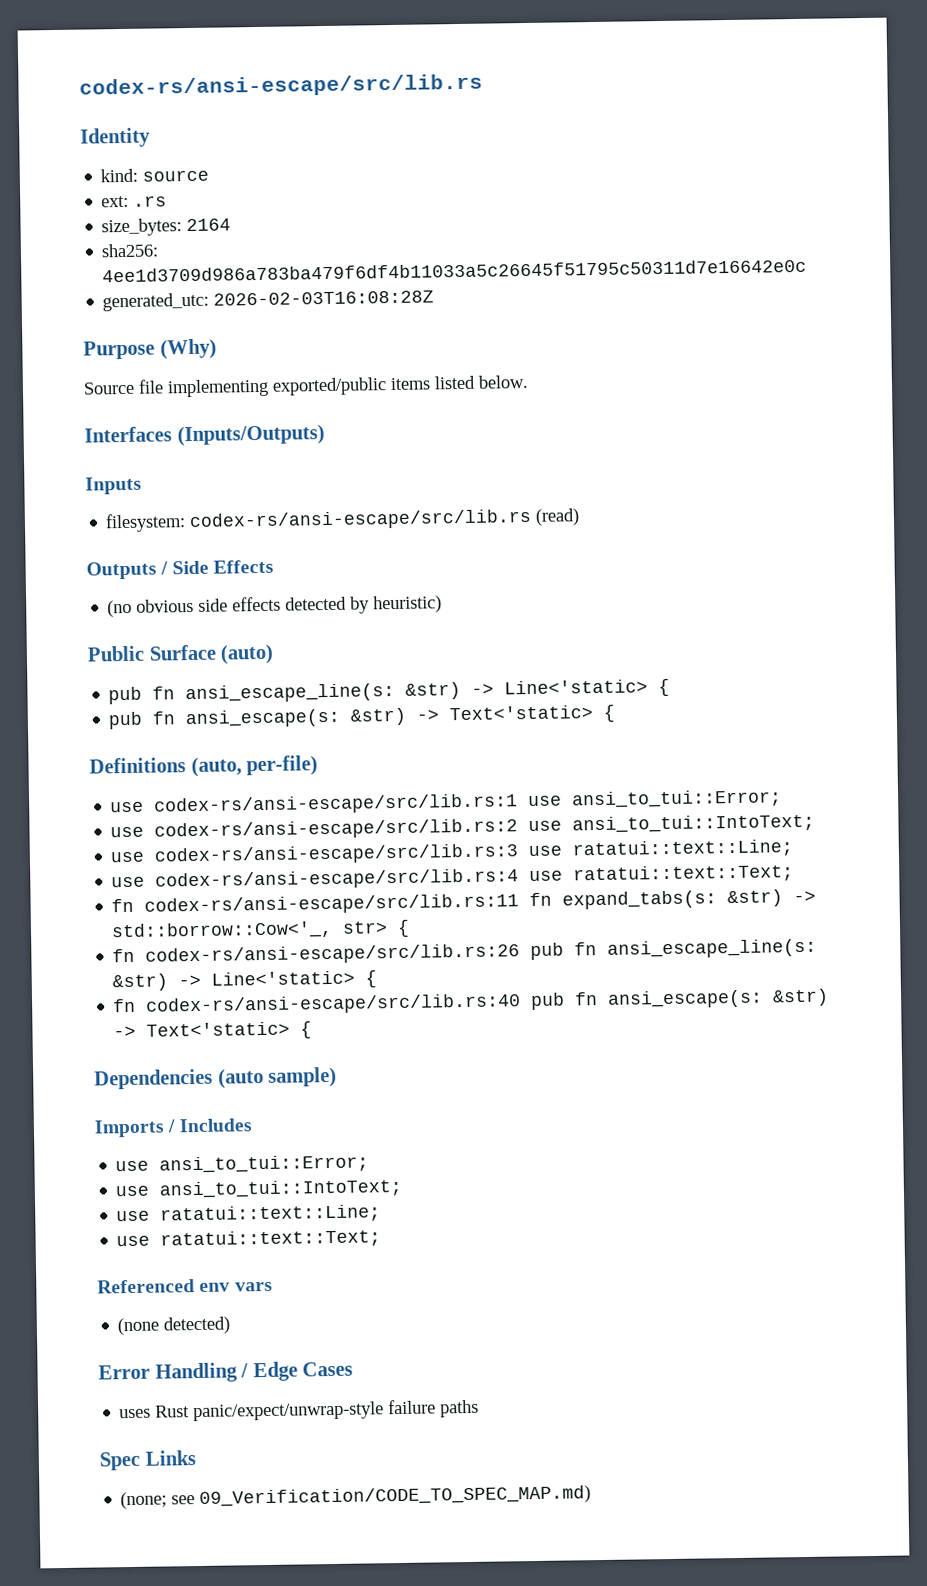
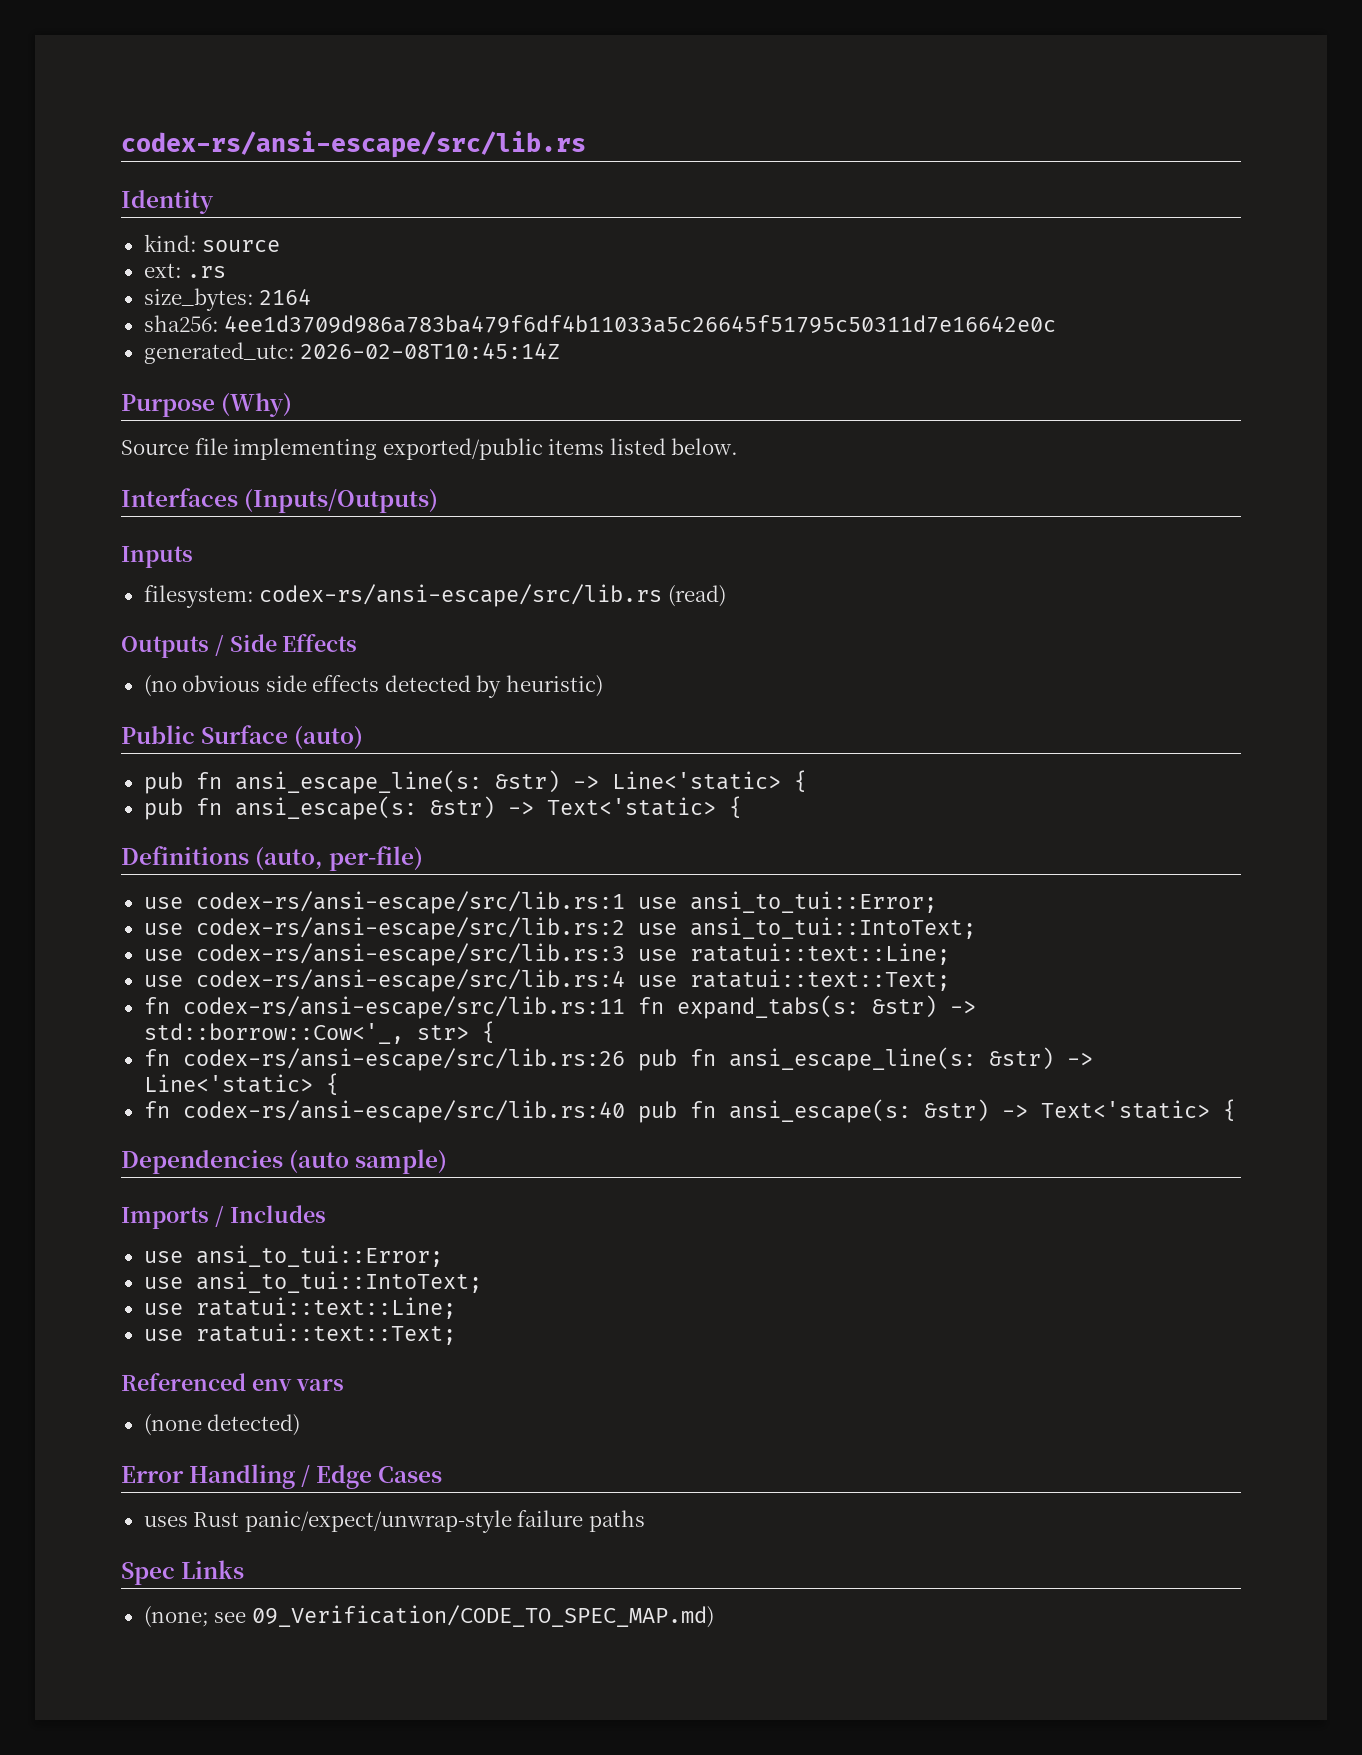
[213,290,435,306] 2026-02-03T16:08:28Z -> [300,343,561,359] 2026-02-08T10:45:14Z

